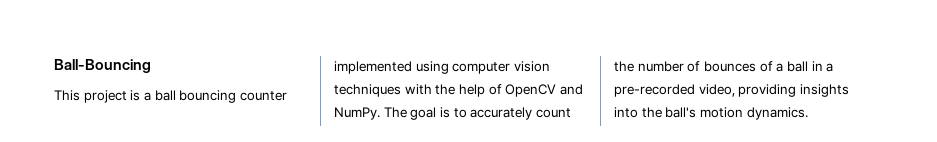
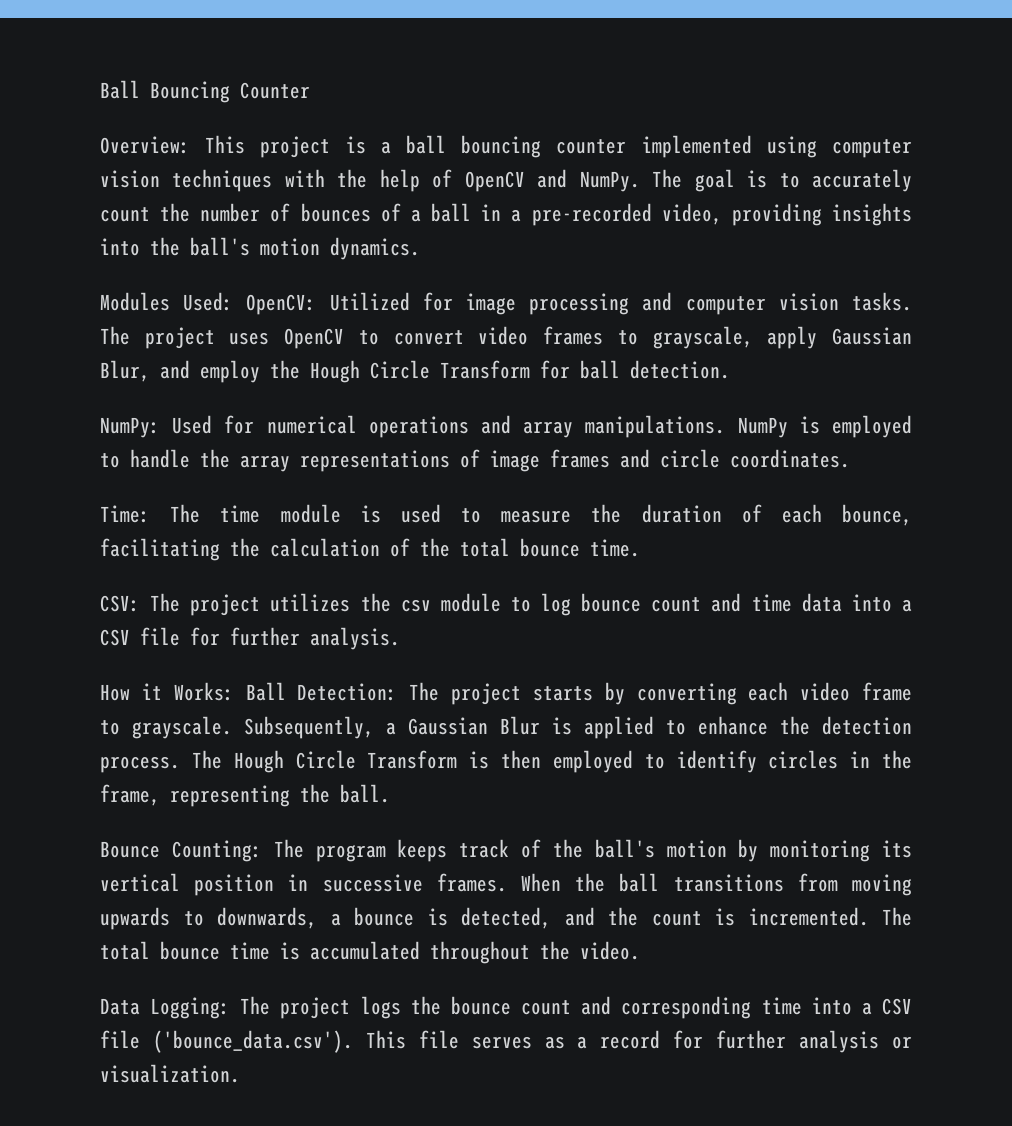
[54,59,151,73] Ball-Bouncing // -> [100,80,310,103] [100,136,190,154] Ball Bouncing Counter // Overview:
(808, 113) none -> [100,292,913,315] [100,326,913,349] [100,360,730,383] [100,415,913,438] [100,449,850,472] [100,504,912,526] [100,538,640,561] [100,593,912,616] [100,627,400,650] [100,682,913,705] [100,716,912,739] [100,750,913,773] [100,784,390,807] [100,839,912,862] [100,873,913,896] [100,907,912,930] [100,941,640,964] [100,996,913,1019] [100,1030,912,1053] [100,1064,240,1083] // Modules Used: OpenCV: Utilized for image processing and computer vision tasks. The project uses OpenCV to convert video frames to grayscale, apply Gaussian Blur, and employ the Hough Circle Transform for ball detection. // NumPy: Used for numerical operations and array manipulations. NumPy is employed to handle the array representations of image frames and circle coordinates. // Time: The time module is used to measure the duration of each bounce, facilitating the calculation of the total bounce time. // CSV: The project utilizes the csv module to log bounce count and time data into a CSV file for further analysis. // How it Works: Ball Detection: The project starts by converting each video frame to grayscale. Subsequently, a Gaussian Blur is applied to enhance the detection process. The Hough Circle Transform is then employed to identify circles in the frame, representing the ball. // Bounce Counting: The program keeps track of the ball's motion by monitoring its vertical position in successive frames. When the ball transitions from moving upwards to downwards, a bounce is detected, and the count is incremented. The total bounce time is accumulated throughout the video. // Data Logging: The project logs the bounce count and corresponding time into a CSV file ('bounce_data.csv'). This file serves as a record for further analysis or visualization.

